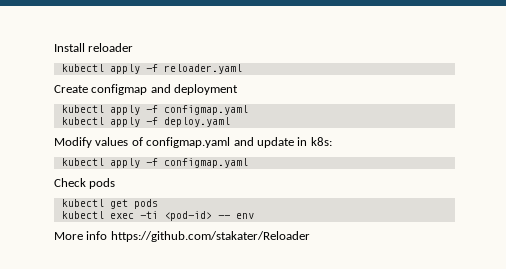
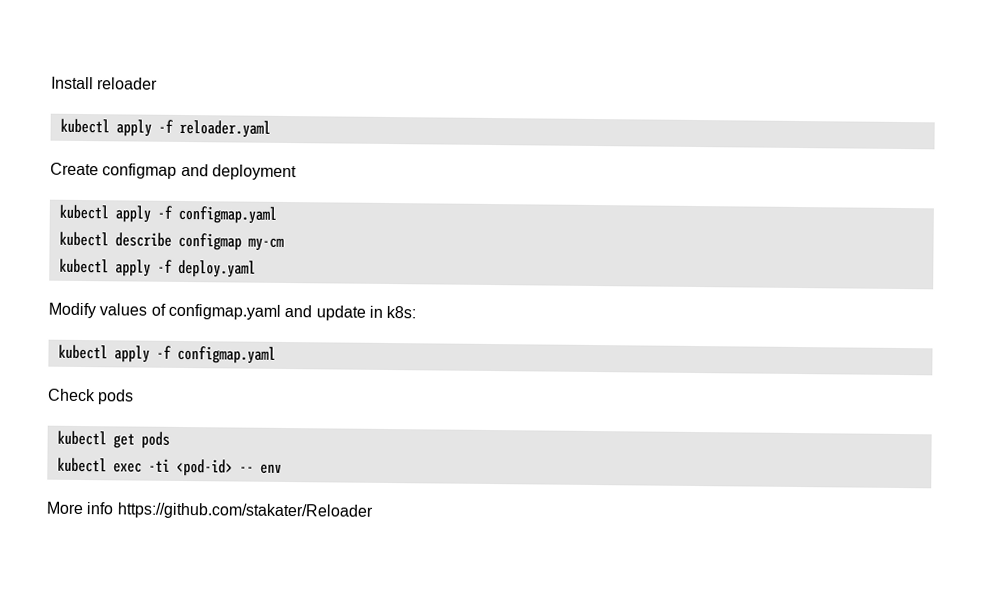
(248, 110) none -> [58,231,284,251] // kubectl describe configmap my-cm

